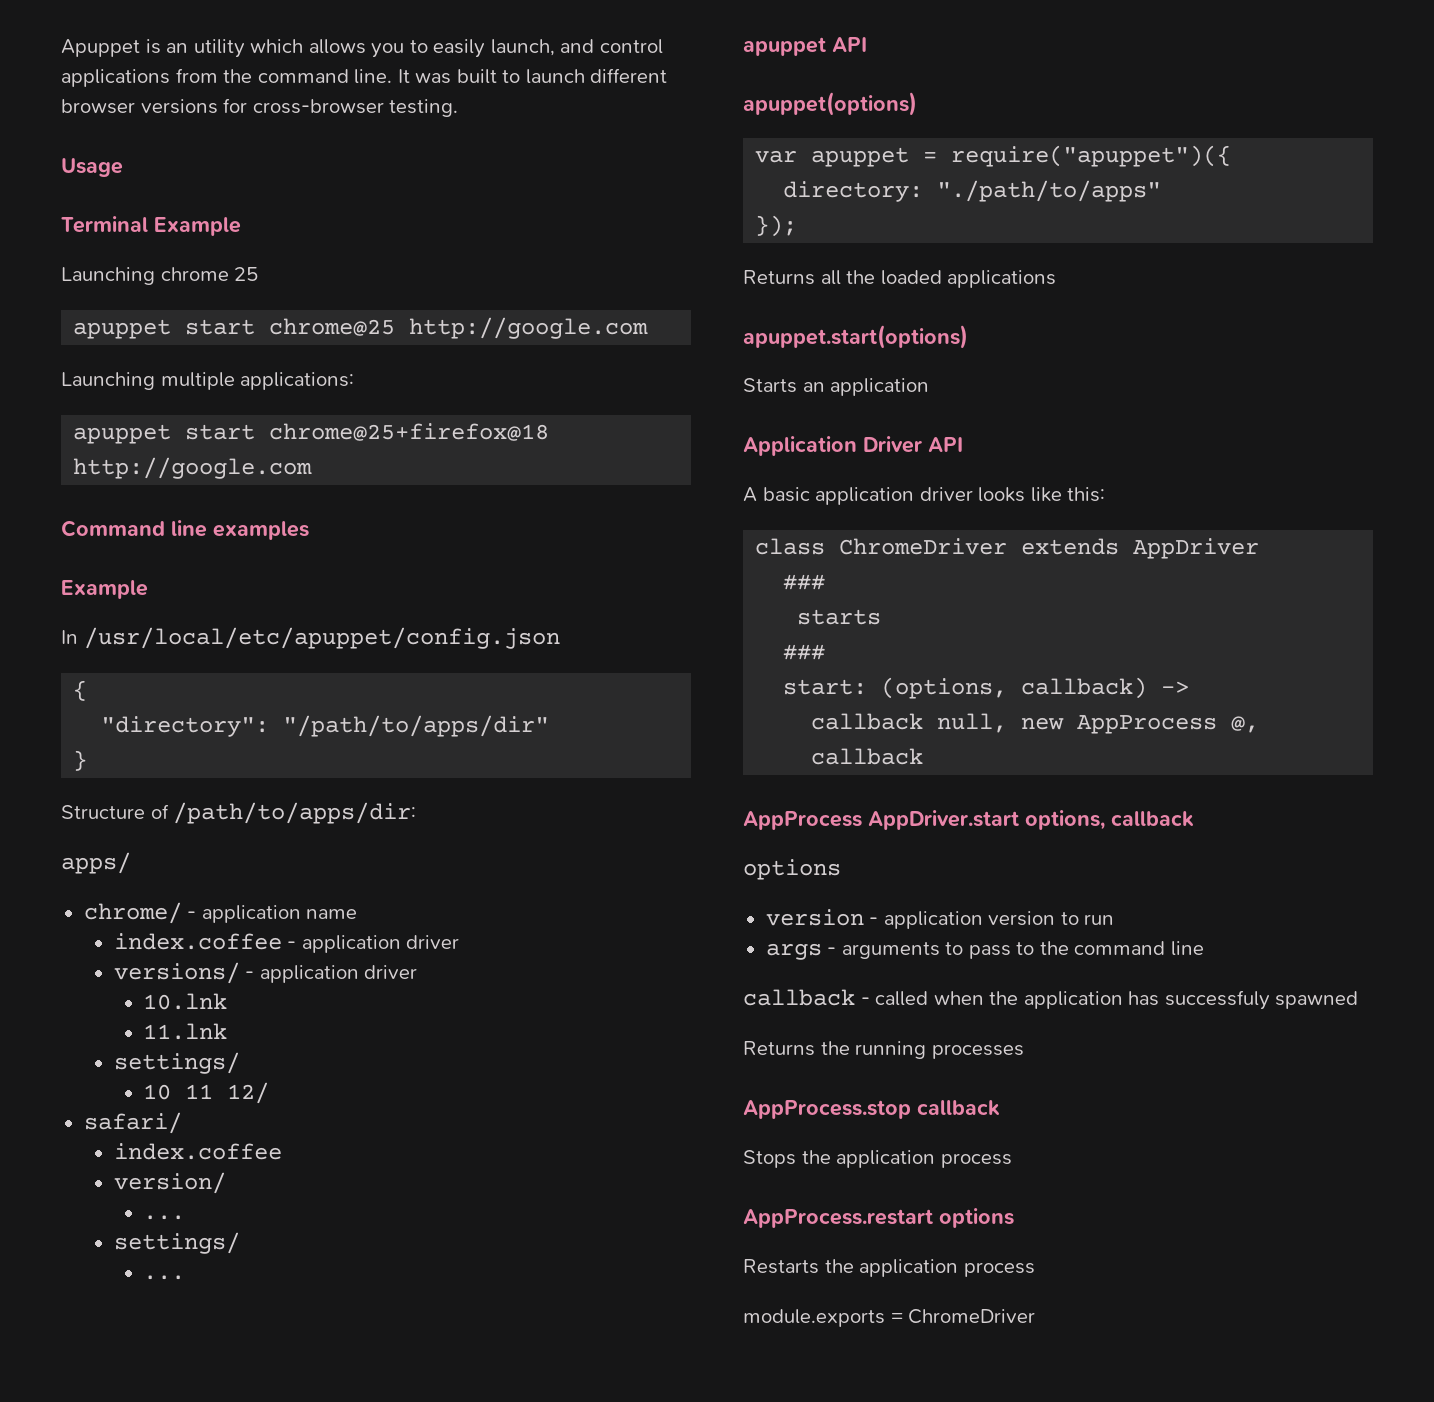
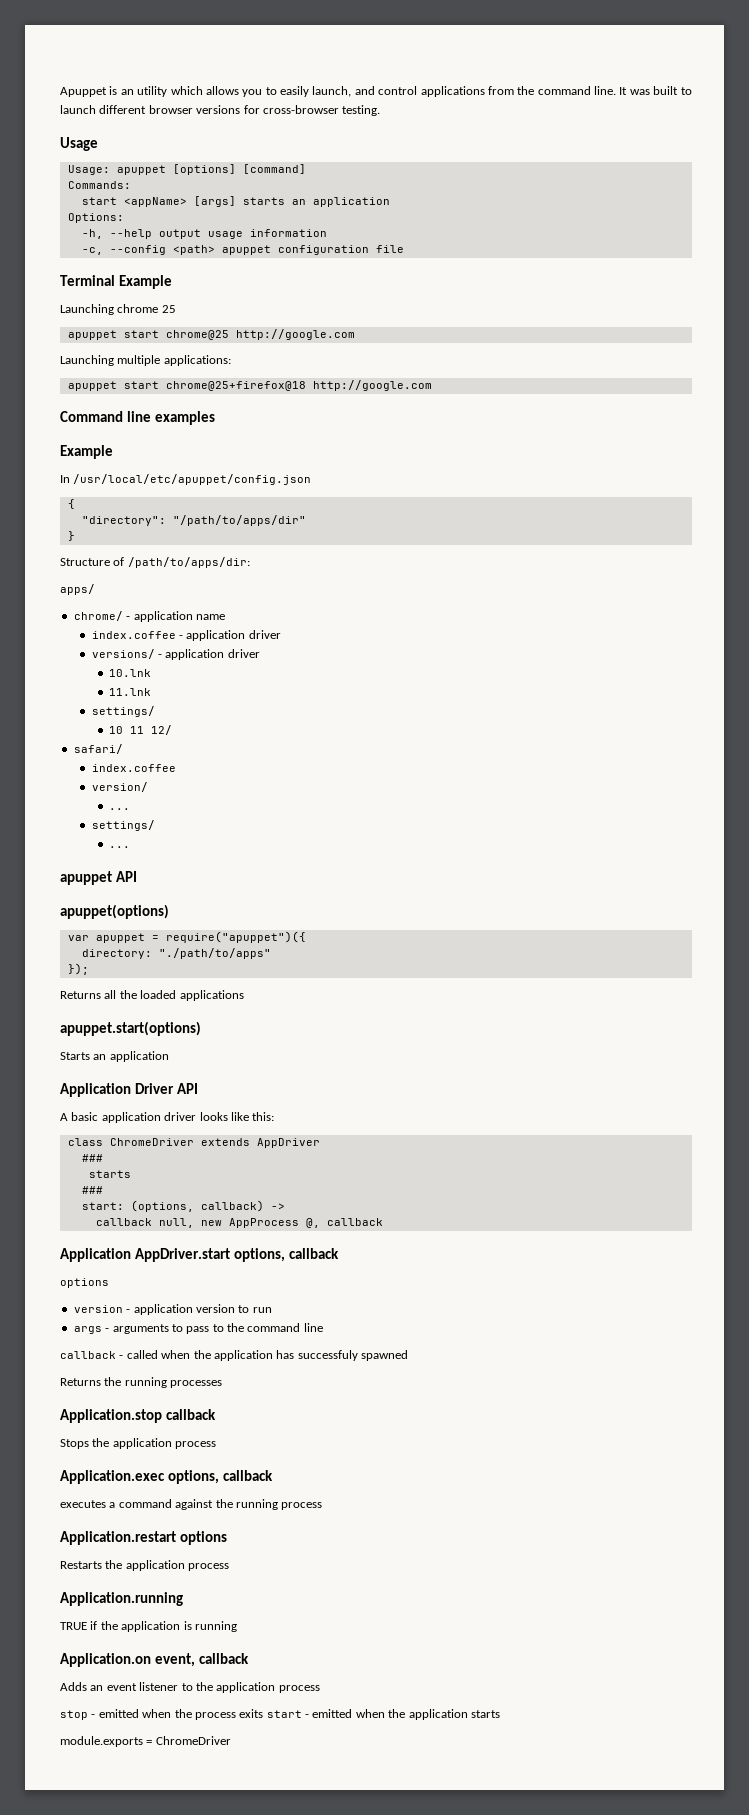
(123, 167) none -> [67,164,306,175] [67,181,131,189] [81,196,390,207] [67,213,124,223] [81,229,327,239] [81,245,404,255] // Usage: apuppet [options] [command] // Commands: // start <appName> [args] starts an application // Options: // -h, --help output usage information // -c, --config <path> apuppet configuration file
[743,811,862,830] AppProcess -> [60,1248,131,1262] Application
[743,1100,911,1119] AppProcess.stop -> [60,1409,162,1423] Application.stop
[743,1209,933,1228] AppProcess.restart -> [60,1470,273,1484] [60,1499,323,1510] [60,1531,176,1545] Application.exec options, callback // executes a command against the running process // Application.restart
(1035, 1269) none -> [60,1592,183,1606] [60,1621,237,1632] [60,1653,249,1667] [60,1682,320,1693] [60,1709,500,1720] // Application.running // TRUE if the application is running // Application.on event, callback // Adds an event listener to the application process // stop - emitted when the process exits start - emitted when the application starts

